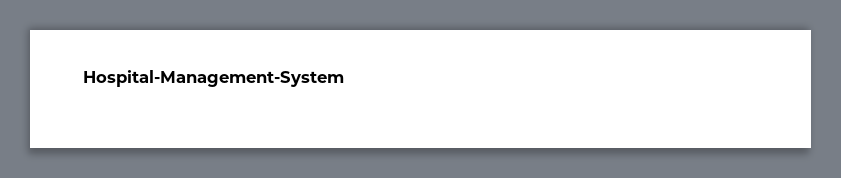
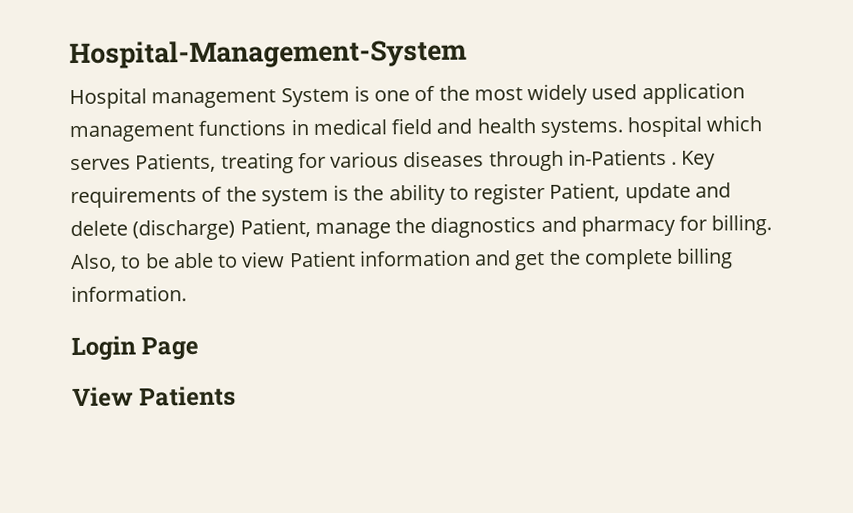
(344, 78) none -> [69,82,745,110] [69,115,763,143] [70,148,717,174] [70,182,731,209] [70,214,773,241] [70,247,734,273] [71,285,187,303] [71,335,200,362] [72,385,237,408] // Hospital management System is one of the most widely used application management functions in medical field and health systems. hospital which serves Patients, treating for various diseases through in-Patients . Key requirements of the system is the ability to register Patient, update and delete (discharge) Patient, manage the diagnostics and pharmacy for billing. Also, to be able to view Patient information and get the complete billing information. // Login Page // View Patients

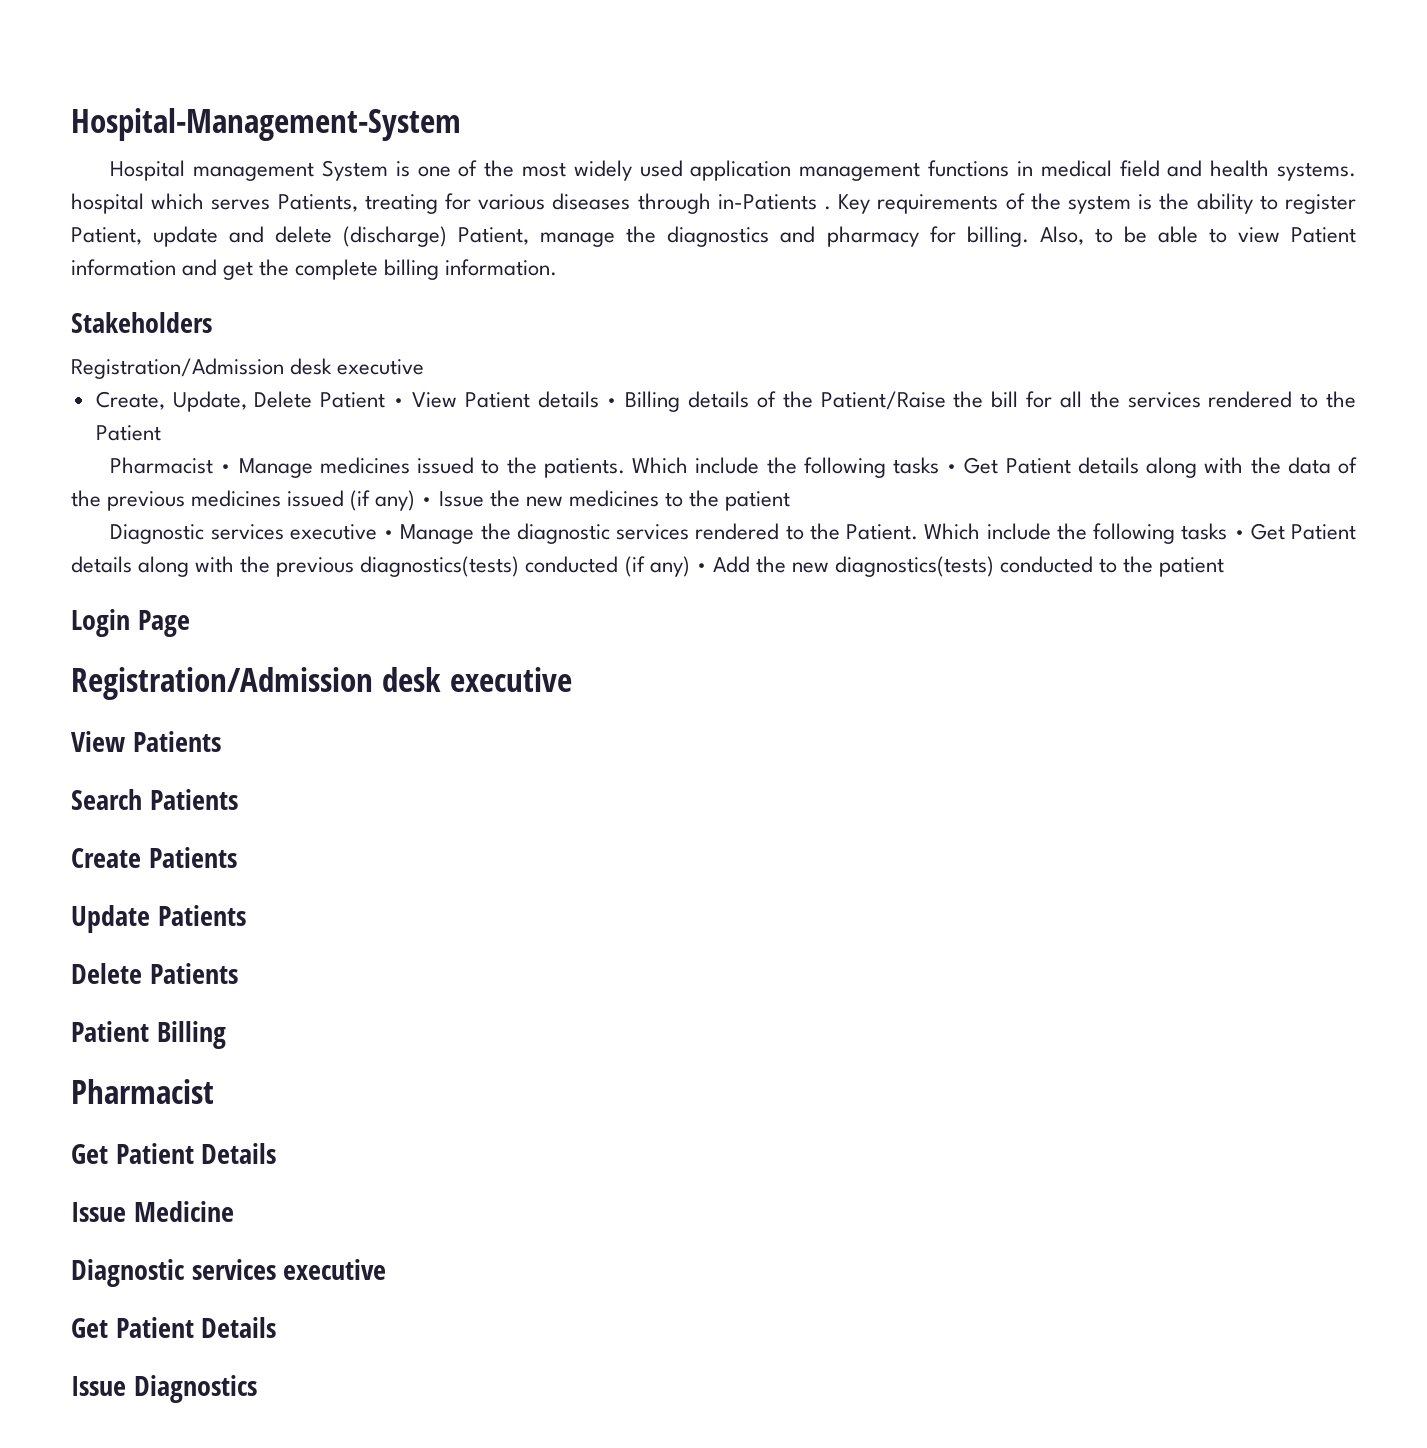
(187, 294) none -> [71,312,212,333] [71,358,425,379] [95,391,1357,412] [95,425,161,441] [110,457,1357,478] [71,490,790,511] [110,523,1356,544] [71,556,1225,577] // Stakeholders // Registration/Admission desk executive // Create, Update, Delete Patient • View Patient details • Billing details of the Patient/Raise the bill for all the services rendered to the Patient // Pharmacist • Manage medicines issued to the patients. Which include the following tasks • Get Patient details along with the data of the previous medicines issued (if any) • Issue the new medicines to the patient // Diagnostic services executive • Manage the diagnostic services rendered to the Patient. Which include the following tasks • Get Patient details along with the previous diagnostics(tests) conducted (if any) • Add the new diagnostics(tests) conducted to the patient
(200, 348) none -> [71,667,572,700] // Registration/Admission desk executive
(237, 396) none -> [71,789,238,810] [71,847,237,868] [71,905,246,933] [71,963,238,984] [71,1021,226,1049] [71,1079,214,1104] [71,1143,277,1164] [71,1201,234,1222] [71,1259,387,1287] [71,1317,277,1338] [71,1375,257,1403] // Search Patients // Create Patients // Update Patients // Delete Patients // Patient Billing // Pharmacist // Get Patient Details // Issue Medicine // Diagnostic services executive // Get Patient Details // Issue Diagnostics

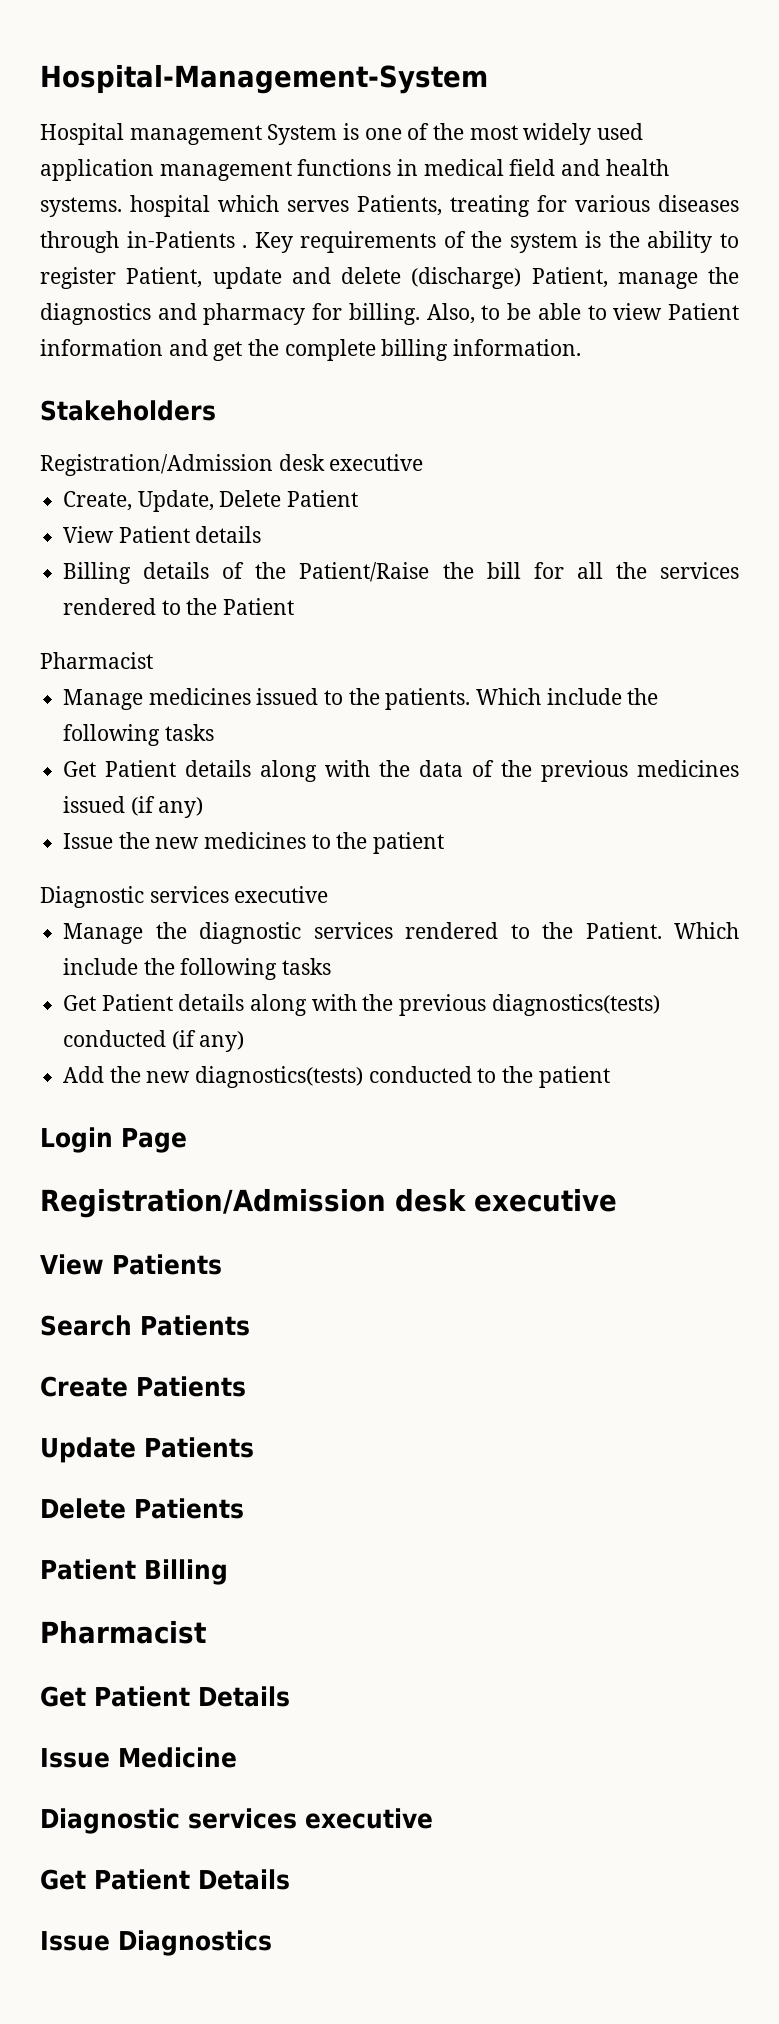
[393,398,405,407] • -> (359, 498) //
[606,398,618,407] • -> (262, 534) //
[220,464,232,473] • -> (153, 660) //
[946,464,958,473] • -> (214, 732) //
[421,497,433,506] • -> (204, 807) //
[382,530,394,539] • -> (329, 894) //
[1233,530,1245,539] • -> (332, 966) //
[695,563,707,572] • -> (245, 1041) //

